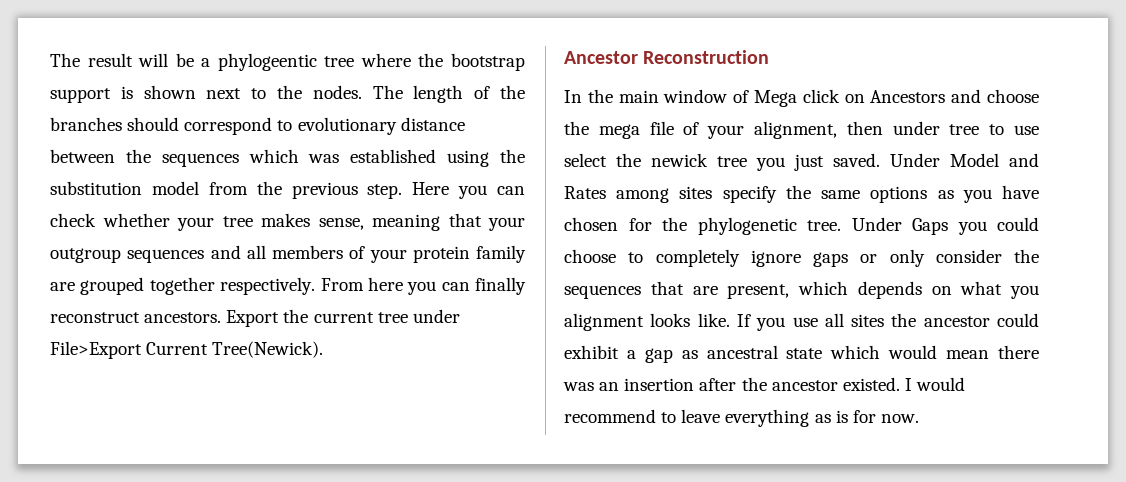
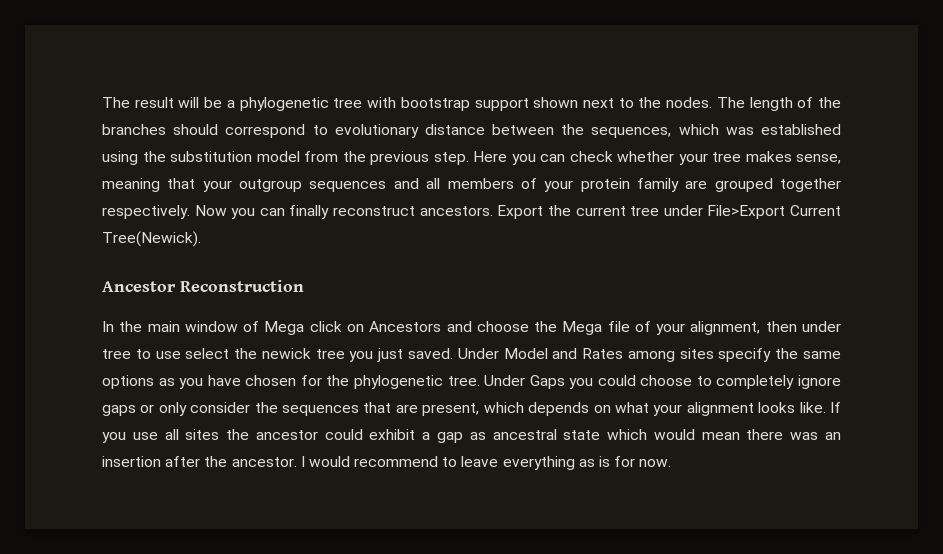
[217,53,444,71] phylogeentic tree where the -> [239,97,397,111] phylogenetic tree with
[120,86,133,99] is -> (529, 104) none
[161,153,239,167] sequences -> [591,127,672,138] sequences,
[320,277,403,291] From here -> [194,205,227,216] Now
[598,124,640,139] mega -> [562,321,603,335] Mega
[1010,285,1039,299] you -> [653,404,683,416] your
[771,377,900,391] ancestor existed. -> [231,457,297,467] ancestor.

